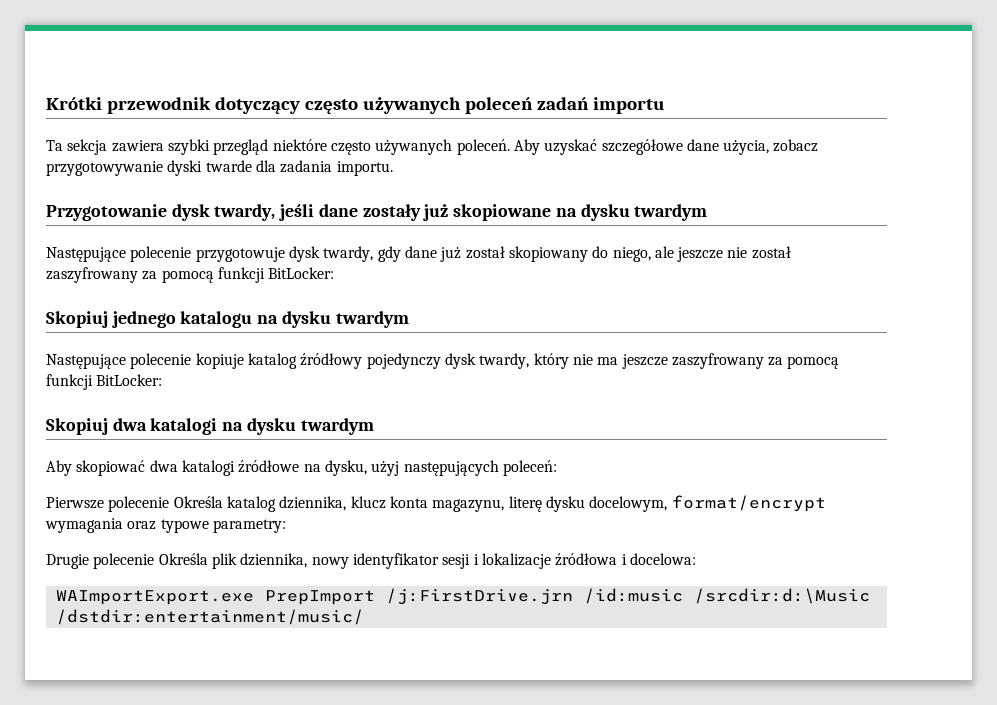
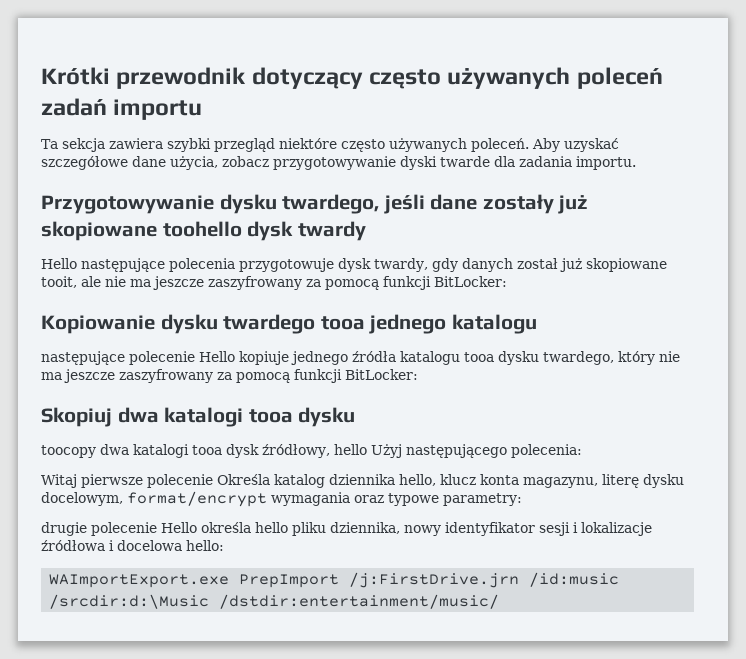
[46,204,276,221] Przygotowanie dysk twardy, -> [41,194,380,214] Przygotowywanie dysku twardego,
[555,204,708,221] [46,246,791,262] [46,267,335,283] [46,311,409,328] [46,353,530,369] na dysku twardym // Następujące polecenie przygotowuje dysk twardy, gdy dane już został skopiowany do niego, ale jeszcze nie został zaszyfrowany za pomocą funkcji BitLocker: // Skopiuj jednego katalogu na dysku twardym // Następujące polecenie kopiuje katalog źródłowy pojedynczy dysk twardy, -> [162,221,366,241] [41,258,667,272] [41,276,507,290] [41,314,537,334] [41,351,614,365] toohello dysk twardy // Hello następujące polecenia przygotowuje dysk twardy, gdy danych został już skopiowane tooit, ale nie ma jeszcze zaszyfrowany za pomocą funkcji BitLocker: // Kopiowanie dysku twardego tooa jednego katalogu // następujące polecenie Hello kopiuje jednego źródła katalogu tooa dysku twardego,
[222,418,374,435] [46,460,557,476] [46,497,104,509] na dysku twardym // Aby skopiować dwa katalogi źródłowe na dysku, użyj następujących poleceń: // Pierwsze -> [248,407,356,427] [41,444,582,458] [41,474,143,488] tooa dysku // toocopy dwa katalogi tooa dysk źródłowy, hello Użyj następującego polecenia: // Witaj pierwsze
[279,496,347,511] dziennika, -> [329,474,436,486] dziennika hello,
[46,553,237,569] Drugie polecenie Określa plik -> [41,522,326,536] drugie polecenie Hello określa hello pliku
[629,553,696,565] docelowa: -> [117,540,224,551] docelowa hello:

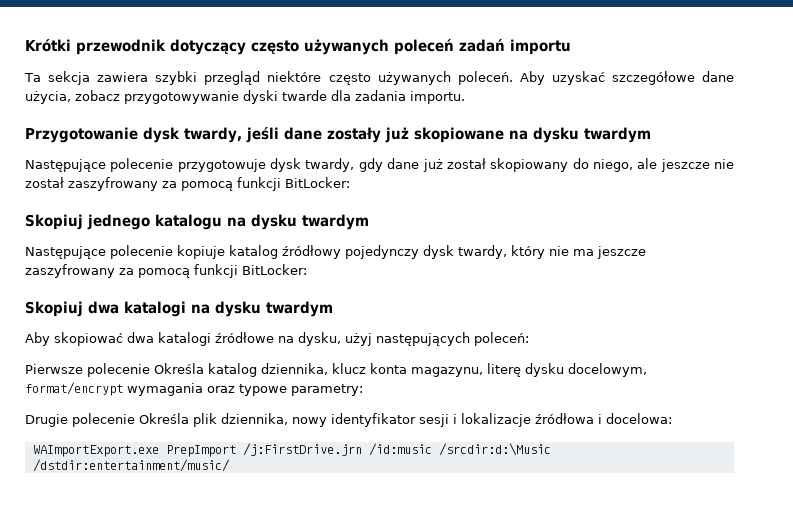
[41,194,380,214] Przygotowywanie dysku twardego, -> [25,127,242,143] Przygotowanie dysk twardy,
[162,221,366,241] [41,258,667,272] [41,276,507,290] [41,314,537,334] [41,351,614,365] toohello dysk twardy // Hello następujące polecenia przygotowuje dysk twardy, gdy danych został już skopiowane tooit, ale nie ma jeszcze zaszyfrowany za pomocą funkcji BitLocker: // Kopiowanie dysku twardego tooa jednego katalogu // następujące polecenie Hello kopiuje jednego źródła katalogu tooa dysku twardego, -> [508,127,651,143] [25,158,734,172] [25,177,350,191] [25,214,369,230] [25,245,507,259] na dysku twardym // Następujące polecenie przygotowuje dysk twardy, gdy dane już został skopiowany do niego, ale jeszcze nie został zaszyfrowany za pomocą funkcji BitLocker: // Skopiuj jednego katalogu na dysku twardym // Następujące polecenie kopiuje katalog źródłowy pojedynczy dysk twardy,
[248,407,356,427] [41,444,582,458] [41,474,143,488] tooa dysku // toocopy dwa katalogi tooa dysk źródłowy, hello Użyj następującego polecenia: // Witaj pierwsze -> [191,301,333,317] [25,332,529,346] [25,364,83,374] na dysku twardym // Aby skopiować dwa katalogi źródłowe na dysku, użyj następujących poleceń: // Pierwsze
[329,474,436,486] dziennika hello, -> [261,363,328,375] dziennika,
[41,522,326,536] drugie polecenie Hello określa hello pliku -> [25,413,217,427] Drugie polecenie Określa plik
[117,540,224,551] docelowa hello: -> [606,413,672,424] docelowa:

